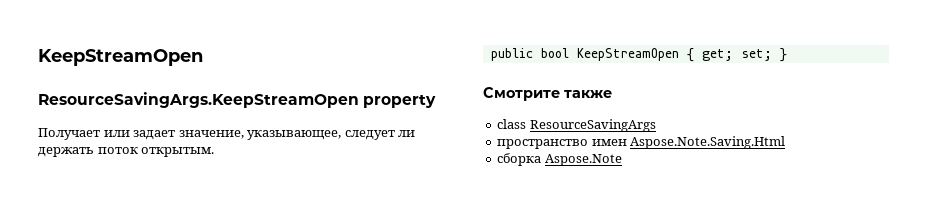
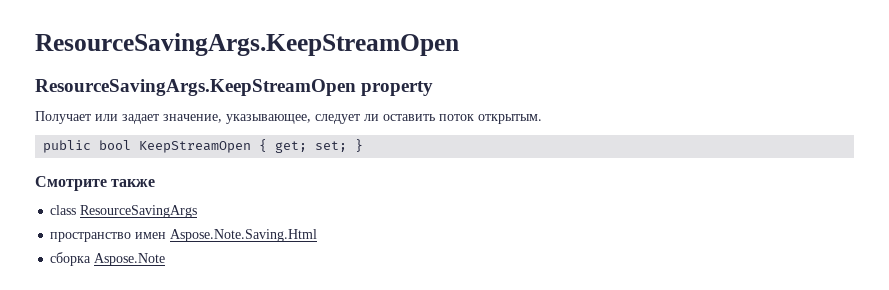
[38,49,203,66] KeepStreamOpen -> [35,33,459,56] ResourceSavingArgs.KeepStreamOpen
[38,147,94,157] держать -> [383,114,435,121] оставить

